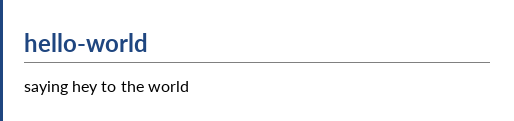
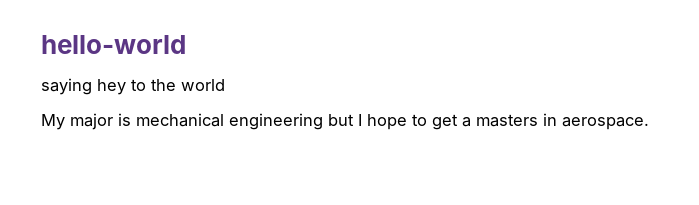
(189, 86) none -> [41,113,649,130] // My major is mechanical engineering but I hope to get a masters in aerospace.

